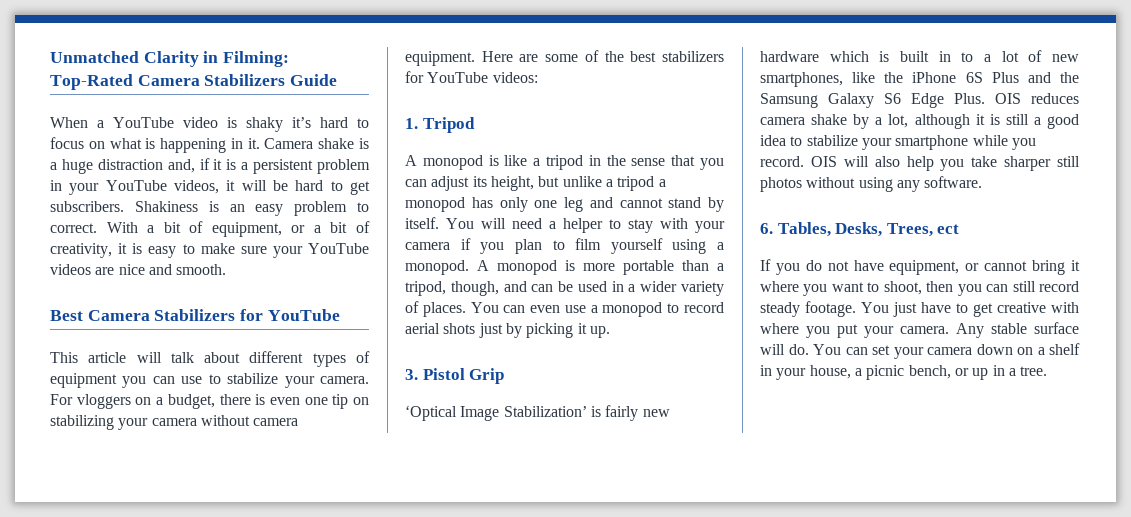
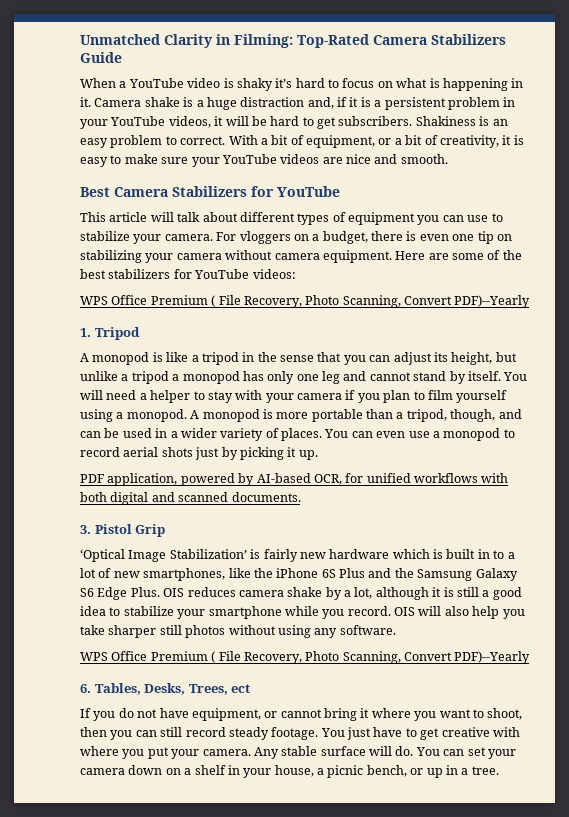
(538, 77) none -> [80,295,531,308] // WPS Office Premium ( File Recovery, Photo Scanning, Convert PDF)--Yearly
(610, 332) none -> [80,473,509,486] [80,492,301,505] // PDF application, powered by AI-based OCR, for unified workflows with both digital and scanned documents.
(983, 182) none -> [80,651,531,664] // WPS Office Premium ( File Recovery, Photo Scanning, Convert PDF)--Yearly

